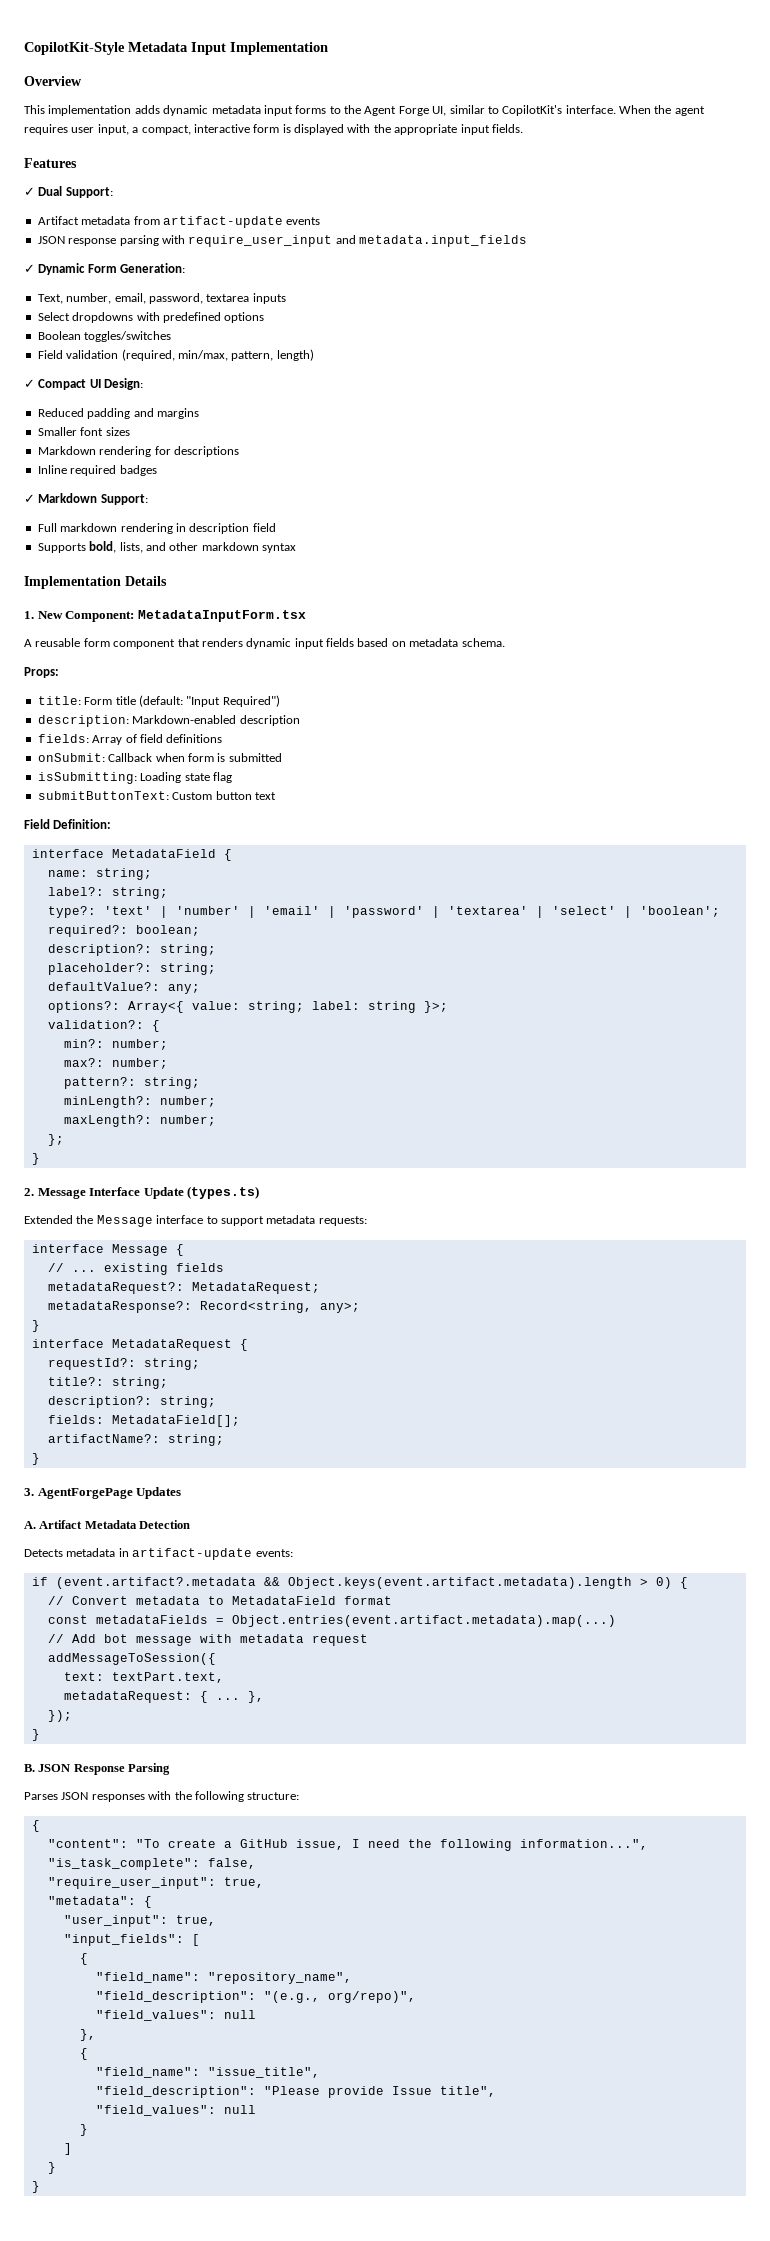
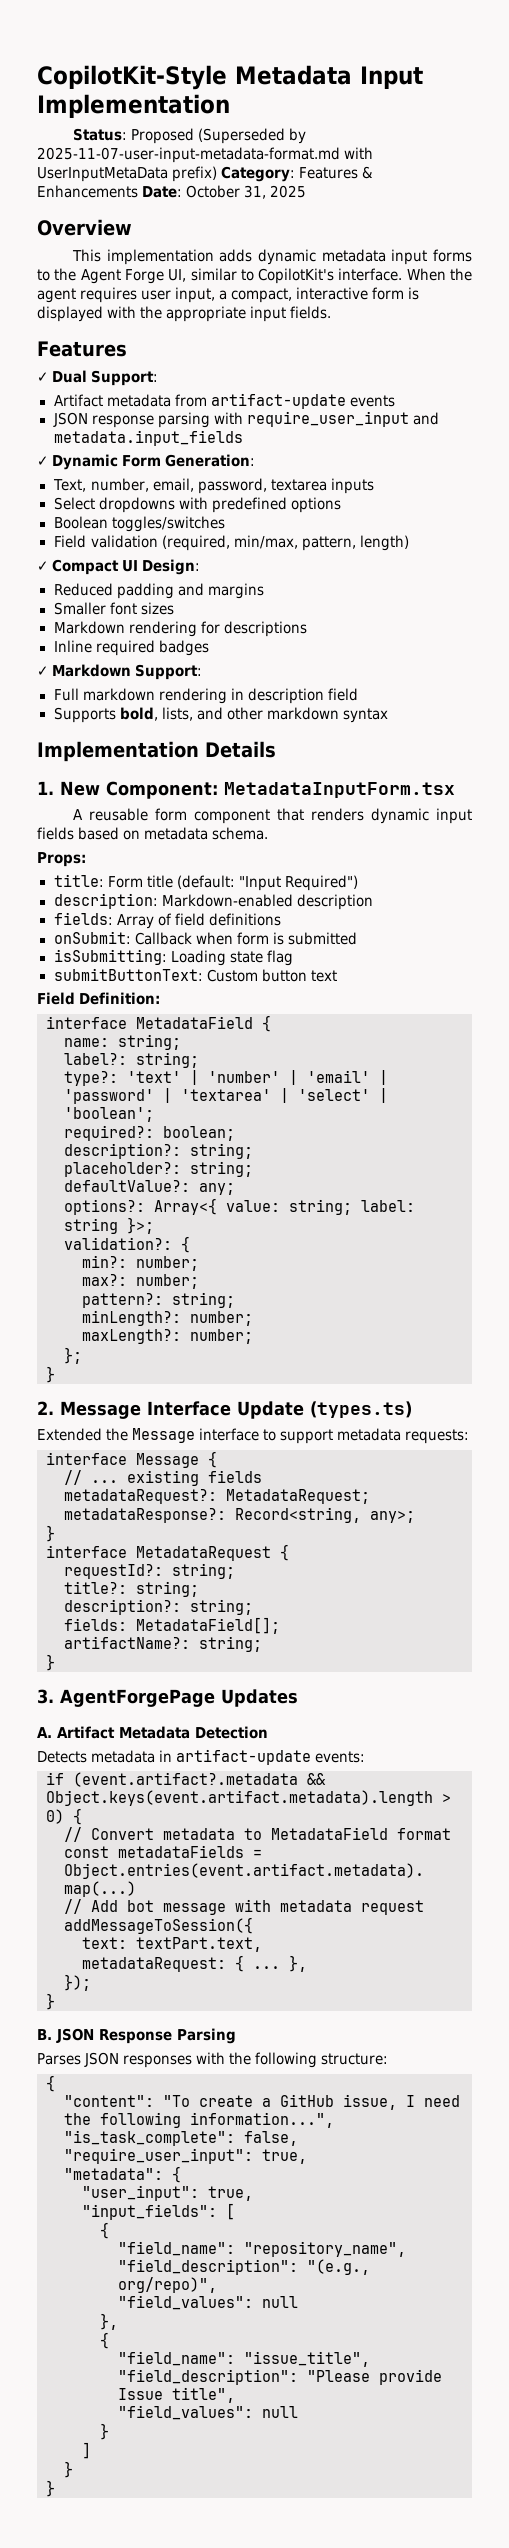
(328, 48) none -> [73,128,307,144] [37,147,374,163] [37,166,374,182] [37,185,307,199] // Status: Proposed (Superseded by 2025-11-07-user-input-metadata-format.md with UserInputMetaData prefix) Category: Features & Enhancements Date: October 31, 2025

